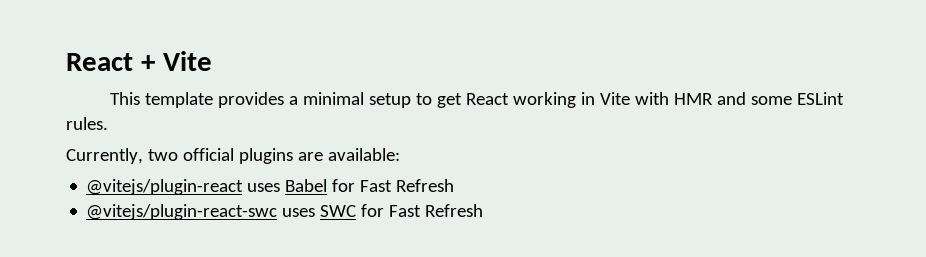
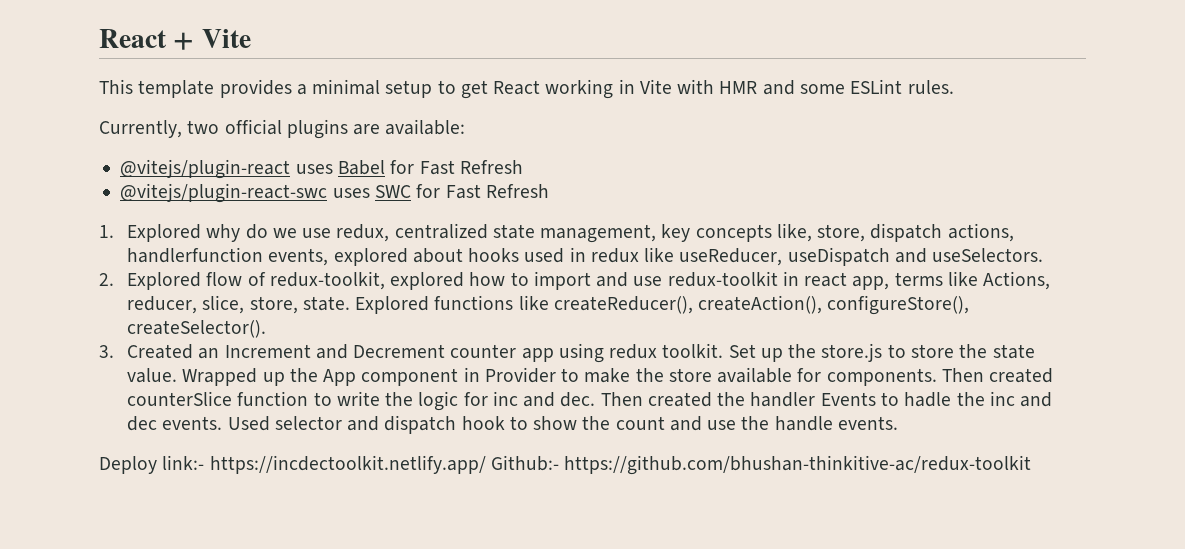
(484, 210) none -> [99,223,1014,243] [127,247,1044,266] [99,271,1051,290] [127,295,970,315] [127,320,267,338] [99,343,1035,363] [127,367,1054,386] [127,391,1053,411] [127,415,898,434] [99,455,1032,475] // 1. Explored why do we use redux, centralized state management, key concepts like, store, dispatch actions, handlerfunction events, explored about hooks used in redux like useReducer, useDispatch and useSelectors. // 2. Explored flow of redux-toolkit, explored how to import and use redux-toolkit in react app, terms like Actions, reducer, slice, store, state. Explored functions like createReducer(), createAction(), configureStore(), createSelector(). // 3. Created an Increment and Decrement counter app using redux toolkit. Set up the store.js to store the state value. Wrapped up the App component in Provider to make the store available for components. Then created counterSlice function to write the logic for inc and dec. Then created the handler Events to hadle the inc and dec events. Used selector and dispatch hook to show the count and use the handle events. // Deploy link:- https://incdectoolkit.netlify.app/ Github:- https://github.com/bhushan-thinkitive-ac/redux-toolkit

